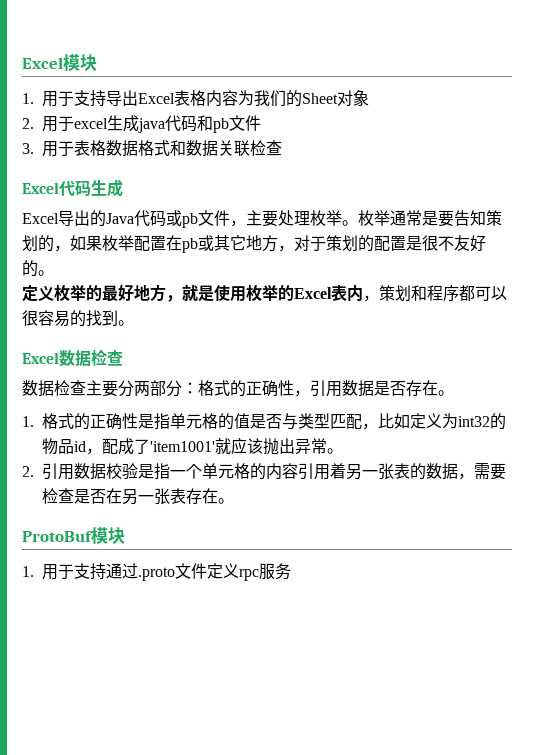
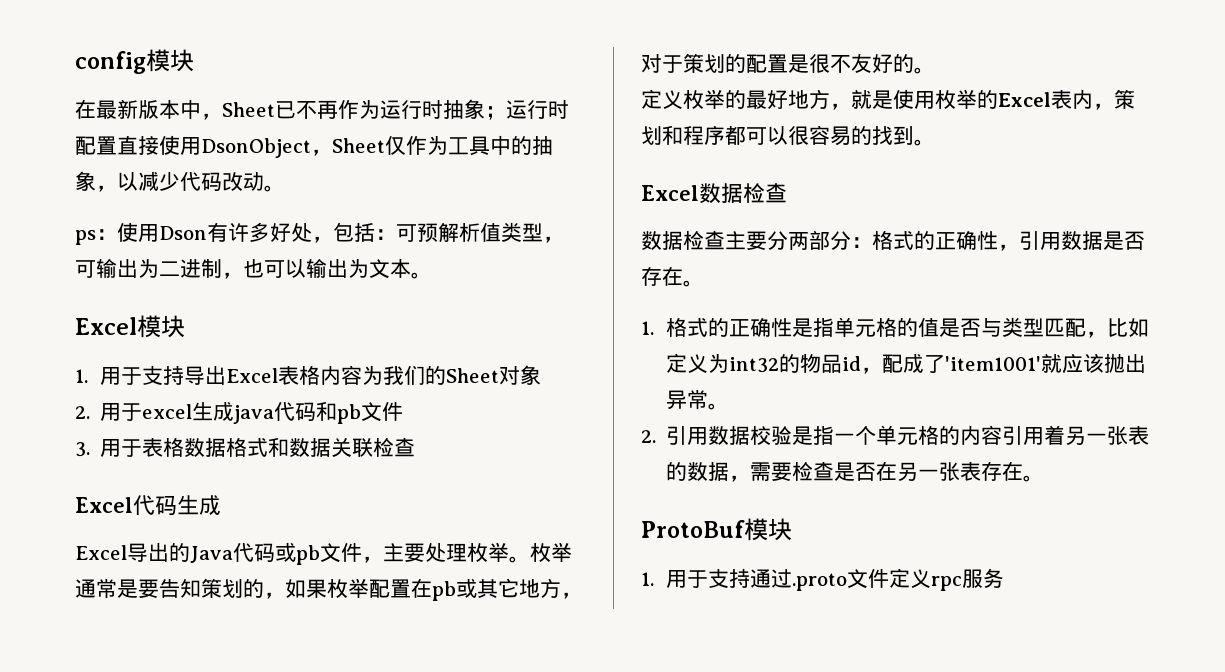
(22, 63) none -> [75,49,194,74] [75,99,569,120] [75,135,553,158] [75,171,285,192] [75,222,564,245] [75,258,432,279] config模块 // 在最新版本中，Sheet已不再作为运行时抽象；运行时配置直接使用DsonObject，Sheet仅作为工具中的抽象，以减少代码改动。 // ps：使用Dson有许多好处，包括：可预解析值类型，可输出为二进制，也可以输出为文本。 //

